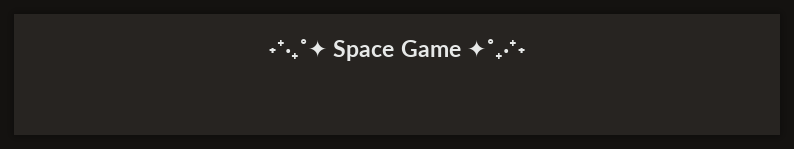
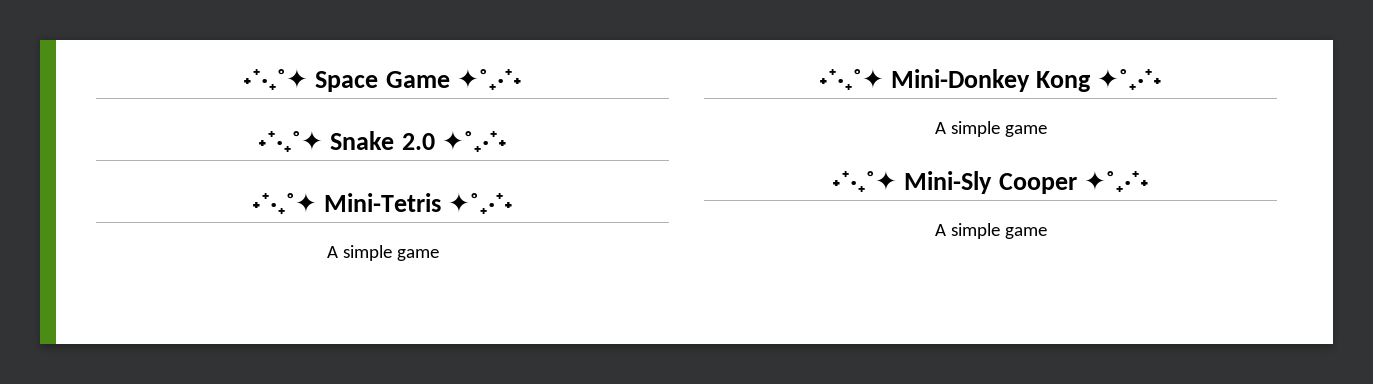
(526, 49) none -> [258,130,507,152] [251,192,514,214] [326,245,439,261] [818,68,1163,92] [934,121,1047,137] [832,170,1149,194] [934,223,1047,239] // ˖⁺‧₊˚✦ Snake 2.0 ✦˚₊‧⁺˖ // ˖⁺‧₊˚✦ Mini-Tetris ✦˚₊‧⁺˖ // A simple game // ˖⁺‧₊˚✦ Mini-Donkey Kong ✦˚₊‧⁺˖ // A simple game // ˖⁺‧₊˚✦ Mini-Sly Cooper ✦˚₊‧⁺˖ // A simple game

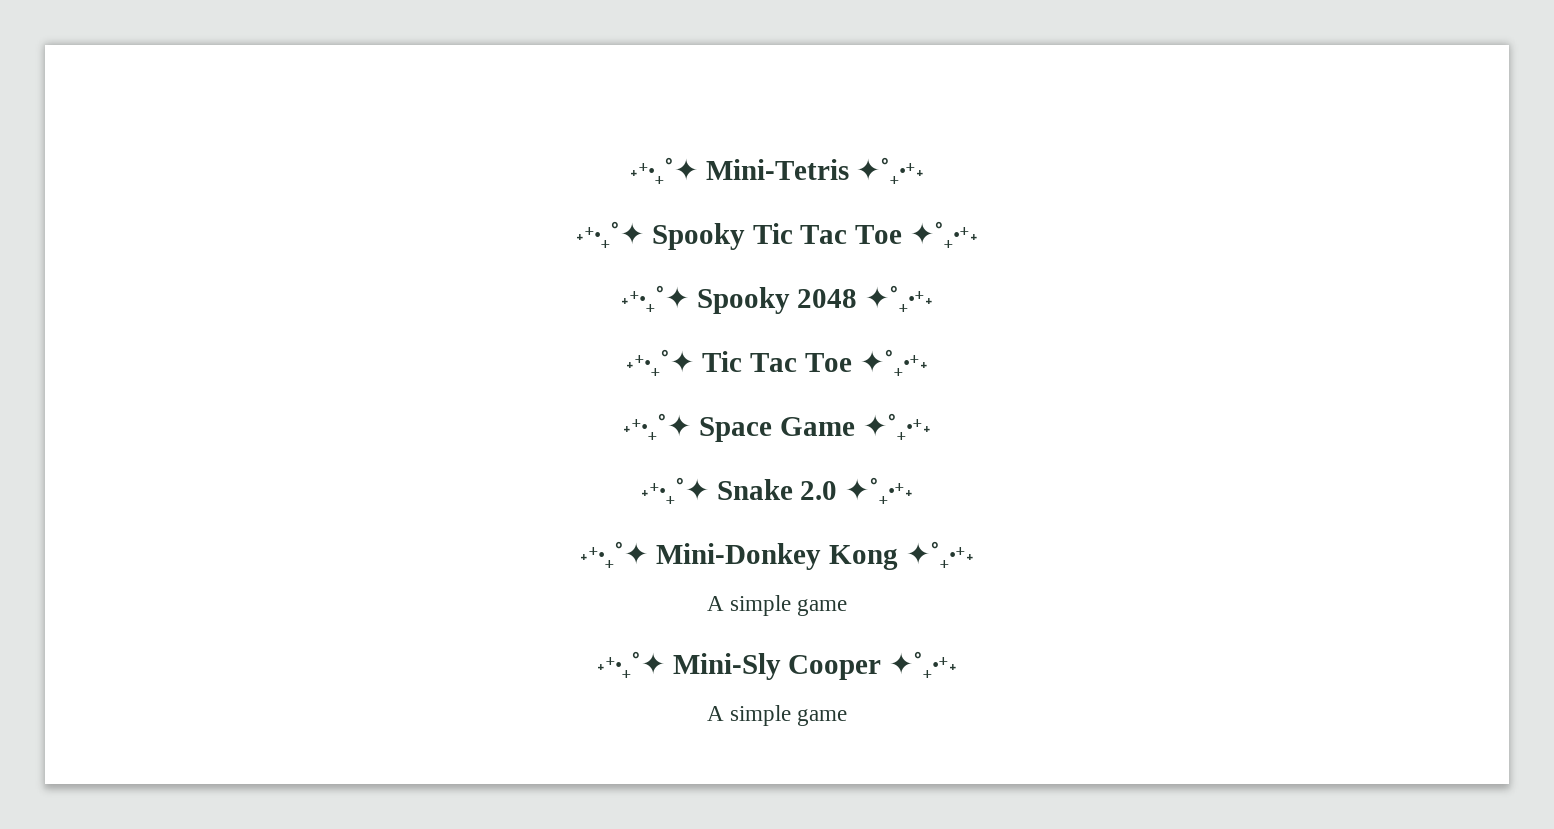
[243,68,309,90] ˖⁺‧₊˚✦ -> [628,157,926,184] [574,221,980,250] [619,285,935,314] [625,349,929,376] [622,413,692,440] ˖⁺‧₊˚✦ Mini-Tetris ✦˚₊‧⁺˖ // ˖⁺‧₊˚✦ Spooky Tic Tac Toe ✦˚₊‧⁺˖ // ˖⁺‧₊˚✦ Spooky 2048 ✦˚₊‧⁺˖ // ˖⁺‧₊˚✦ Tic Tac Toe ✦˚₊‧⁺˖ // ˖⁺‧₊˚✦
[251,192,514,214] [326,245,439,261] // ˖⁺‧₊˚✦ Mini-Tetris ✦˚₊‧⁺˖ // A simple game -> (915, 490) none

